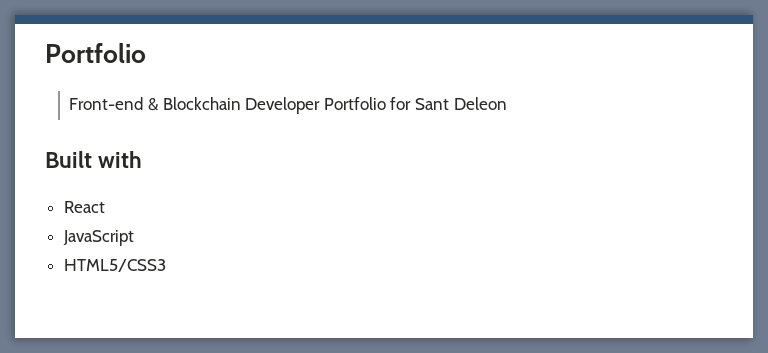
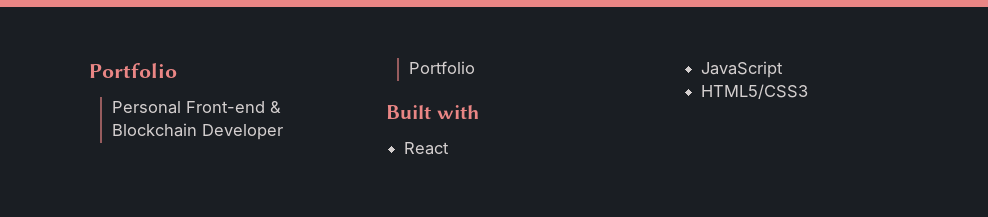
[45,43,146,63] Portfolio // -> [89,63,177,78] [111,101,181,114] Portfolio // Personal
[390,97,507,110] for Sant Deleon -> (475, 67) none

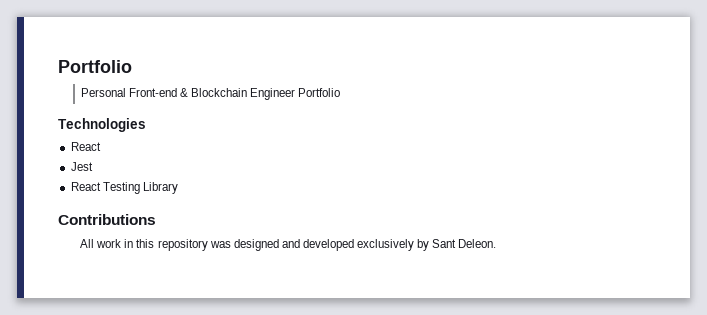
[201,124,283,140] [408,61,475,74] [386,105,479,119] Developer Portfolio // Built with -> [250,88,341,100] [58,118,146,132] Engineer Portfolio // Technologies
[701,61,784,78] [701,84,809,99] JavaScript // HTML5/CSS3 -> [70,162,93,171] [70,182,178,194] [58,214,156,225] [80,239,497,251] Jest // React Testing Library // Contributions // All work in this repository was designed and developed exclusively by Sant Deleon.

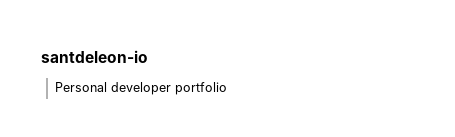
[58,60,132,73] Portfolio -> [41,50,148,63] santdeleon-io
[128,88,341,100] [58,118,146,132] [70,142,101,151] [70,162,93,171] [70,182,178,194] [58,214,156,225] [80,239,497,251] Front-end & Blockchain Engineer Portfolio // Technologies // React // Jest // React Testing Library // Contributions // All work in this repository was designed and developed exclusively by Sant Deleon. -> [111,82,228,95] developer portfolio

